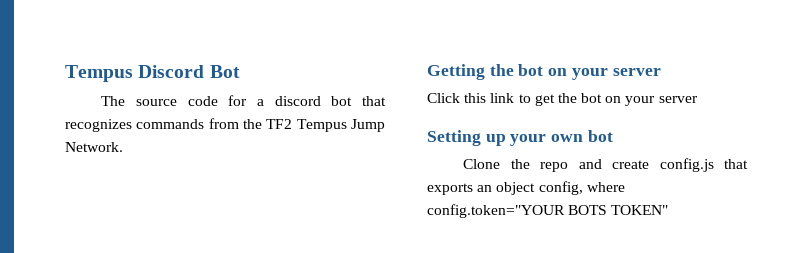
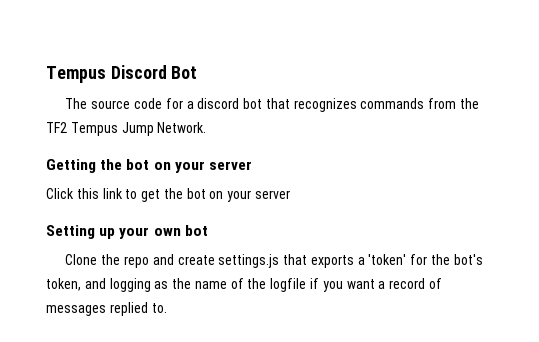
[659,158,714,172] config.js -> [218,254,280,268] settings.js
[477,181,625,195] [427,204,669,218] an object config, where config.token="YOUR BOTS TOKEN" -> [357,254,483,265] [46,278,442,292] [46,302,167,316] a 'token' for the bot's token, and logging as the name of the logfile if you want a record of messages replied to.

